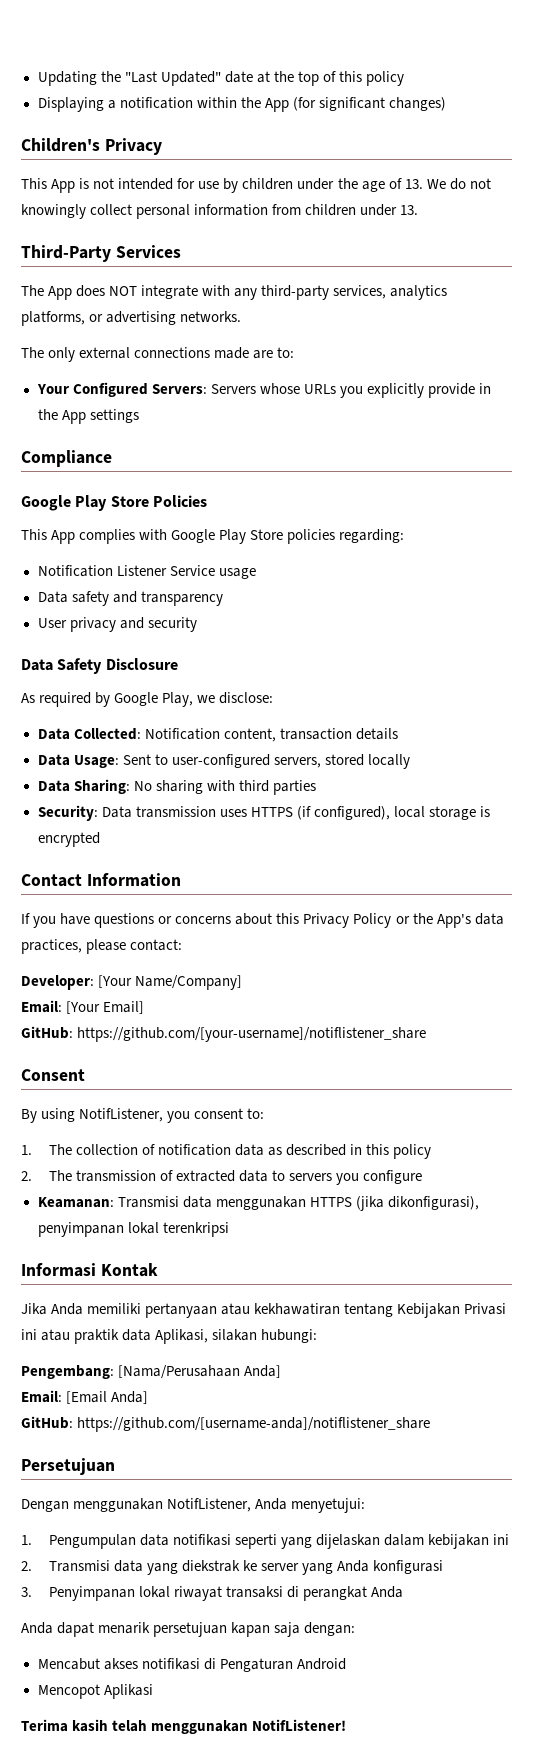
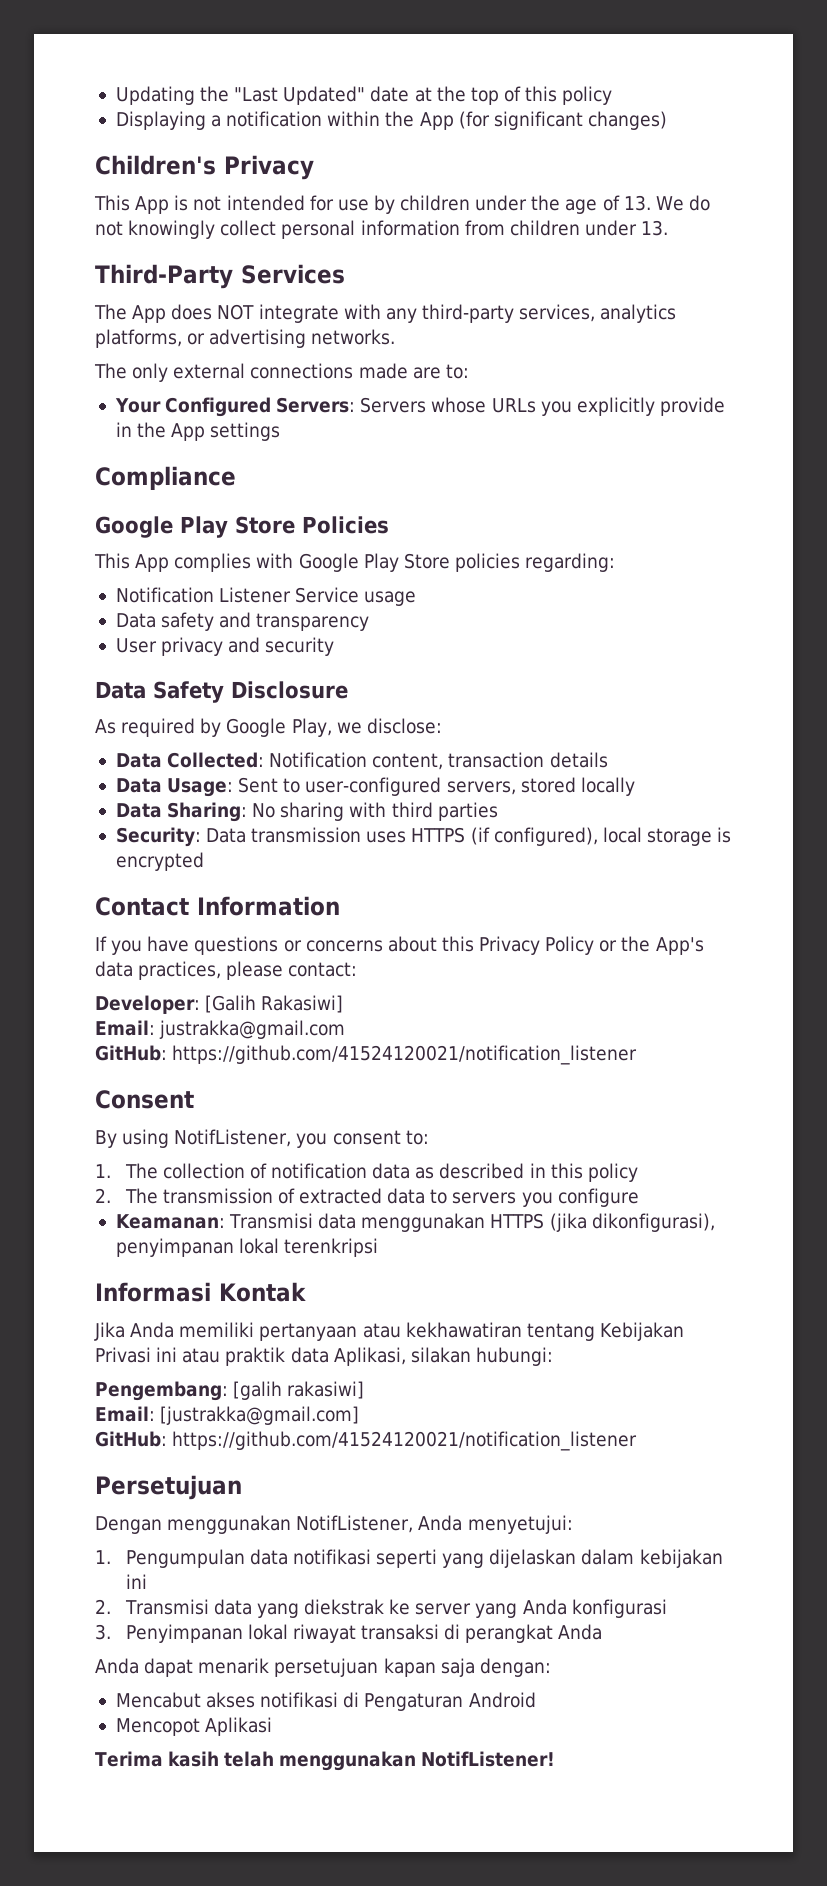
[98,975,243,990] [21,1000,145,1014] [21,1026,427,1042] [Your Name/Company] // Email: [Your Email] // GitHub: https://github.com/[your-username]/notiflistener_share -> [205,995,344,1013] [95,1020,346,1039] [95,1045,638,1065] [Galih Rakasiwi] // Email: justrakka@gmail.com // GitHub: https://github.com/41524120021/notification_listener
[118,1365,282,1379] [21,1390,149,1404] [21,1416,431,1432] [Nama/Perusahaan Anda] // Email: [Email Anda] // GitHub: https://github.com/[username-anda]/notiflistener_share -> [233,1381,365,1400] [95,1406,360,1425] [95,1431,638,1451] [galih rakasiwi] // Email: [justrakka@gmail.com] // GitHub: https://github.com/41524120021/notification_listener

